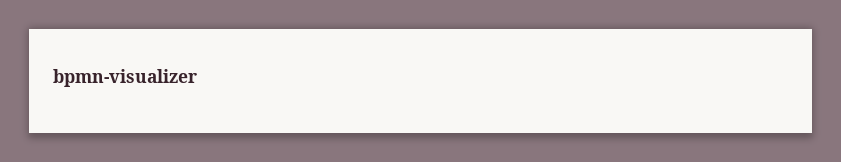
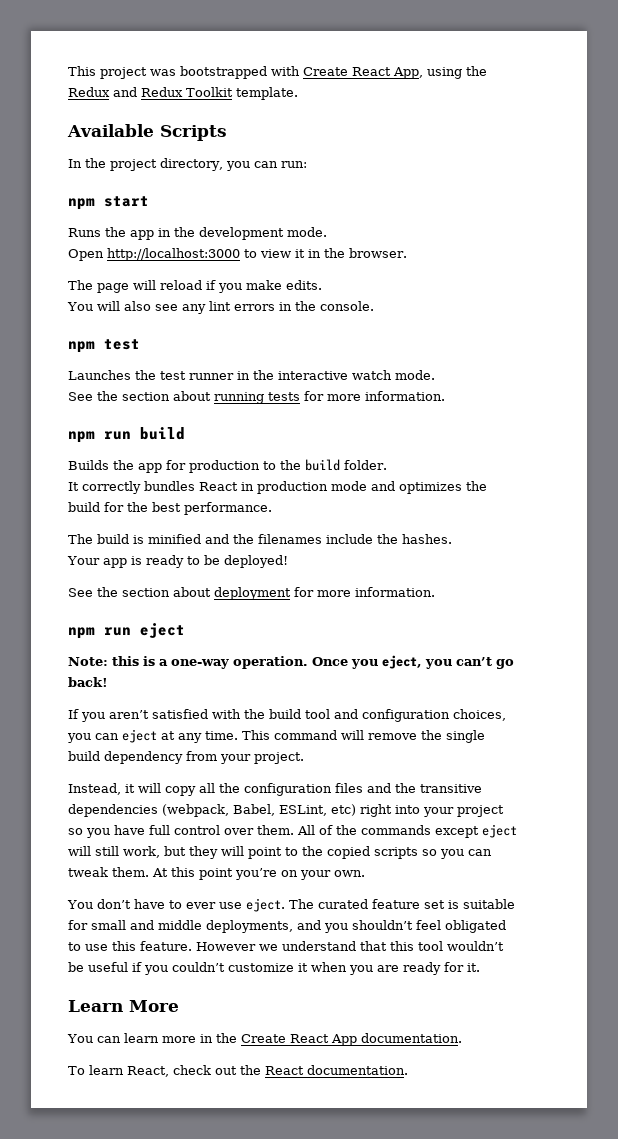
[53,69,197,87] bpmn-visualizer -> [68,66,487,79] [68,87,298,100] [67,124,227,141] [68,158,307,171] [68,196,149,210] [68,227,327,240] [68,248,407,261] [68,280,322,293] [67,301,374,314] [68,339,140,353] [68,370,435,380] [68,391,445,404] [68,427,185,443] [68,459,387,473] [68,481,487,494] [68,502,272,515] [68,534,452,544] [67,555,288,568] [68,587,435,600] [68,623,185,639] [68,655,514,669] [68,677,108,687] [68,709,506,722] [67,729,485,743] [68,751,304,764] [68,783,482,796] [68,804,504,817] [68,824,517,838] [68,846,492,859] [68,867,365,880] [67,898,515,912] [68,920,506,933] [68,941,504,951] [68,962,480,975] [68,1000,179,1012] [67,1033,462,1046] [68,1065,408,1077] This project was bootstrapped with Create React App, using the Redux and Redux Toolkit template. // Available Scripts // In the project directory, you can run: // npm start // Runs the app in the development mode. // Open http://localhost:3000 to view it in the browser. // The page will reload if you make edits. // You will also see any lint errors in the console. // npm test // Launches the test runner in the interactive watch mode. // See the section about running tests for more information. // npm run build // Builds the app for production to the build folder. // It correctly bundles React in production mode and optimizes the build for the best performance. // The build is minified and the filenames include the hashes. // Your app is ready to be deployed! // See the section about deployment for more information. // npm run eject // Note: this is a one-way operation. Once you eject, you can’t go back! // If you aren’t satisfied with the build tool and configuration choices, you can eject at any time. This command will remove the single build dependency from your project. // Instead, it will copy all the configuration files and the transitive dependencies (webpack, Babel, ESLint, etc) right into your project so you have full control over them. All of the commands except eject will still work, but they will point to the copied scripts so you can tweak them. At this point you’re on your own. // You don’t have to ever use eject. The curated feature set is suitable for small and middle deployments, and you shouldn’t feel obligated to use this feature. However we understand that this tool wouldn’t be useful if you couldn’t customize it when you are ready for it. // Learn More // You can learn more in the Create React App documentation. // To learn React, check out the React documentation.

